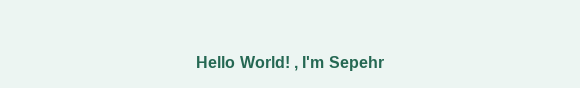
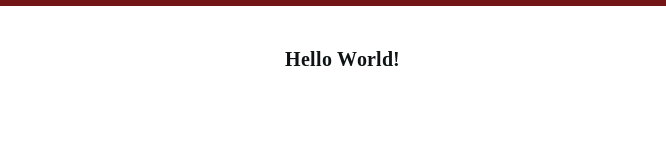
[294,56,384,71] , I'm Sepehr -> (401, 58) none

